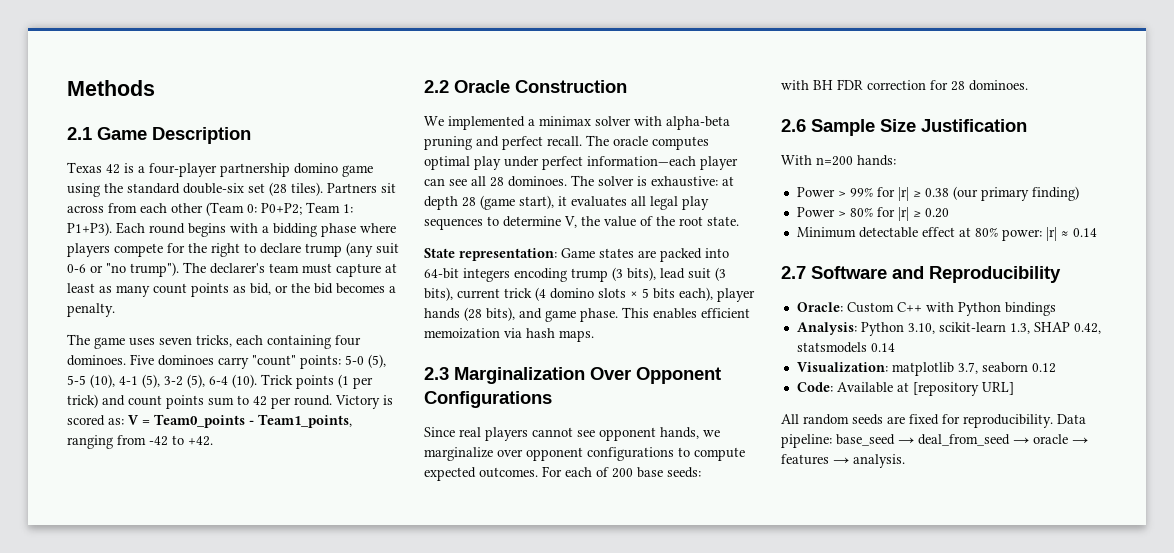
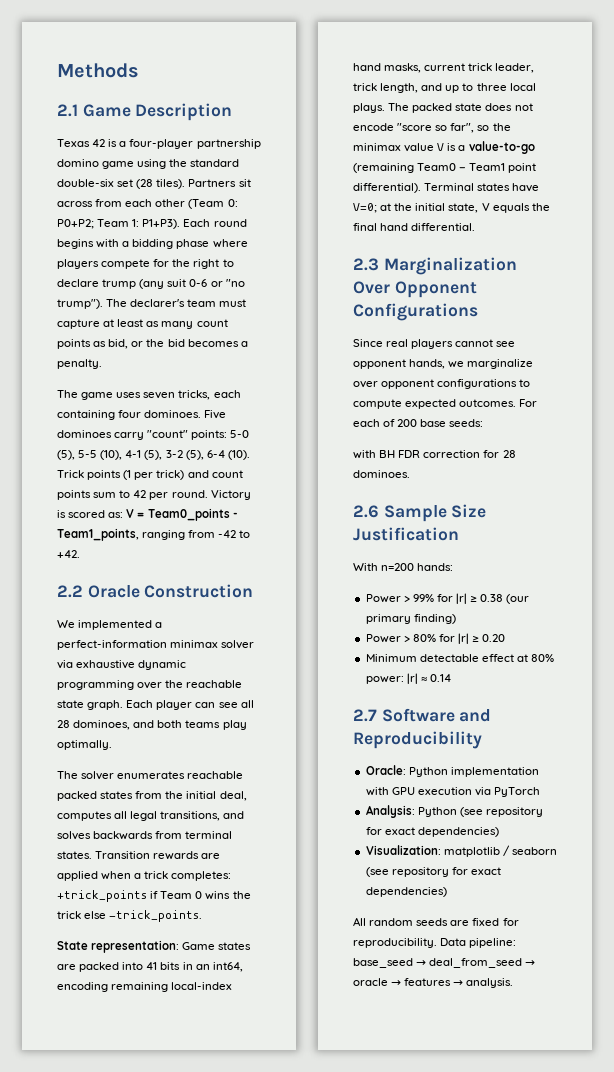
(535, 122) none -> [57,640,167,650] perfect-information
[634,116,730,130] [424,135,709,150] [424,156,696,170] with alpha-beta pruning and perfect recall. The oracle computes optimal play under perfect information—each -> [57,660,187,670] [57,680,243,690] [57,700,154,710] via exhaustive dynamic programming over the reachable state graph. Each
[508,175,734,187] [424,195,709,210] [424,216,739,230] dominoes. The solver is exhaustive: at depth 28 (game start), it evaluates all legal play sequences to determine V, the value of the root state. -> [73,720,247,730] [57,740,112,750] [57,771,244,780] [57,791,247,801] [57,811,245,821] [57,831,233,840] [57,851,221,860] [57,871,232,881] [57,890,251,902] [57,910,203,922] dominoes, and both teams play optimally. // The solver enumerates reachable packed states from the initial deal, computes all legal transitions, and solves backwards from terminal states. Transition rewards are applied when a trick completes: +trick_points if Team 0 wins the trick else -trick_points.
[424,267,726,282] [424,287,755,302] [424,307,750,322] [424,328,594,342] 64-bit integers encoding trump (3 bits), lead suit (3 bits), current trick (4 domino slots × 5 bits each), player hands (28 bits), and game phase. This enables efficient memoization via hash maps. -> [146,962,243,972] [57,982,233,992] [353,63,535,73] [353,83,536,93] [353,103,533,113] [353,123,511,133] [353,141,535,154] [353,163,537,173] [353,183,540,193] [353,203,550,213] [353,223,476,231] 41 bits in an int64, encoding remaining local-index hand masks, current trick leader, trick length, and up to three local plays. The packed state does not encode "score so far", so the minimax value V is a value-to-go (remaining Team0 − Team1 point differential). Terminal states have V=0; at the initial state, V equals the final hand differential.
[846,302,1056,316] [796,322,1101,336] [796,342,895,353] [796,362,1056,376] [796,382,1014,396] Custom C++ with Python bindings // Analysis: Python 3.10, scikit-learn 1.3, SHAP 0.42, statsmodels 0.14 // Visualization: matplotlib 3.7, seaborn 0.12 // Code: Available at [repository URL] -> [408,767,539,777] [365,787,541,797] [365,805,543,818] [365,827,499,837] [365,845,557,857] [365,867,501,877] [365,887,447,897] Python implementation with GPU execution via PyTorch // Analysis: Python (see repository for exact dependencies) // Visualization: matplotlib / seaborn (see repository for exact dependencies)

